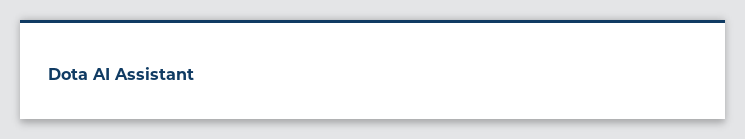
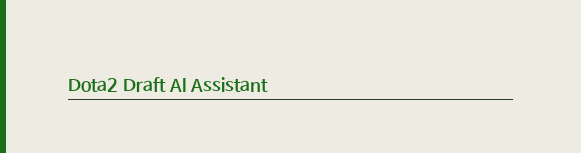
[48,68,88,80] Dota -> [68,77,166,92] Dota2 Draft

